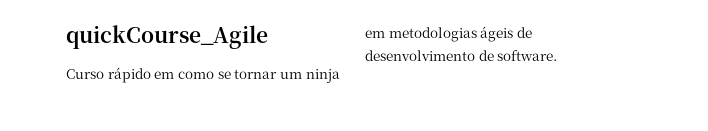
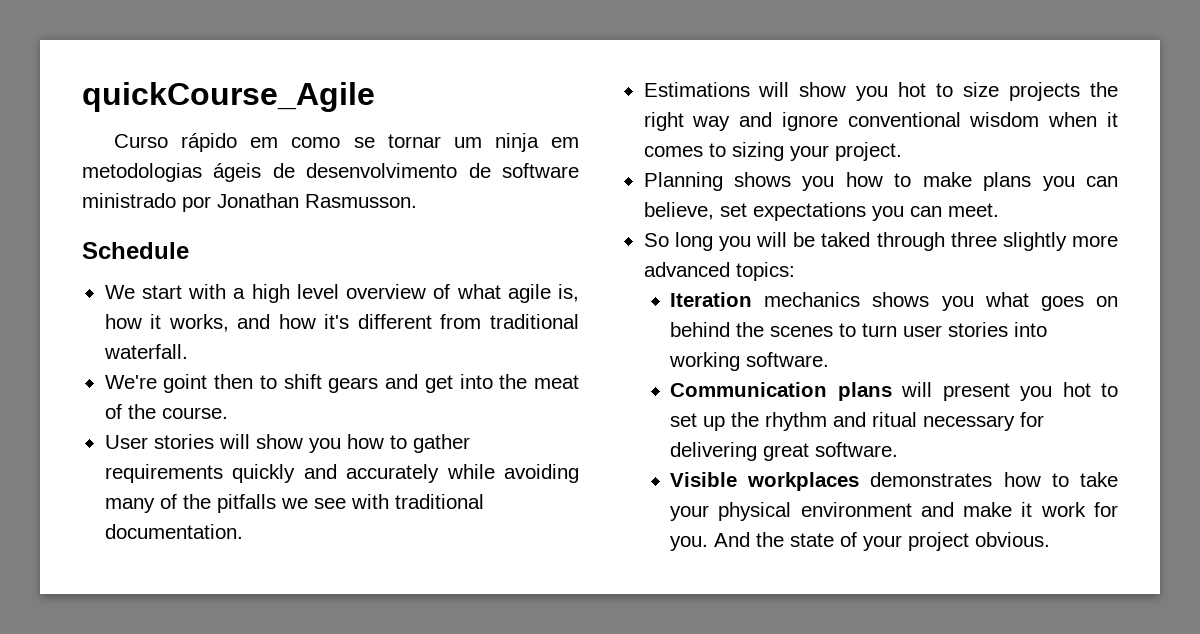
[497,50,558,61] software. -> [502,163,579,178] [82,193,417,212] [82,242,189,259] [104,284,579,303] [104,314,579,332] [103,344,188,359] [104,374,579,393] [104,404,228,419] [104,434,470,453] [104,464,579,483] [104,494,484,513] [104,524,243,539] [643,82,1118,101] [643,112,1118,131] [643,142,902,161] [643,172,1118,191] [643,202,999,221] [643,232,1118,251] [643,262,795,281] [670,292,1118,311] [670,322,1048,337] [669,352,830,371] [670,382,1118,401] [670,412,1045,431] [670,442,899,461] [670,472,1118,491] [670,502,1118,521] [670,532,1051,551] software ministrado por Jonathan Rasmusson. // Schedule // We start with a high level overview of what agile is, how it works, and how it's different from traditional waterfall. // We're goint then to shift gears and get into the meat of the course. // User stories will show you how to gather requirements quickly and accurately while avoiding many of the pitfalls we see with traditional documentation. // Estimations will show you hot to size projects the right way and ignore conventional wisdom when it comes to sizing your project. // Planning shows you how to make plans you can believe, set expectations you can meet. // So long you will be taked through three slightly more advanced topics: // Iteration mechanics shows you what goes on behind the scenes to turn user stories into working software. // Communication plans will present you hot to set up the rhythm and ritual necessary for delivering great software. // Visible workplaces demonstrates how to take your physical environment and make it work for you. And the state of your project obvious.

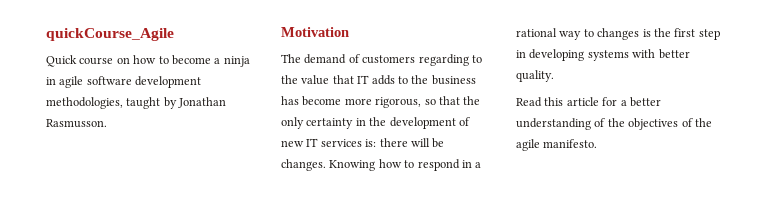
[114,133,579,152] [82,163,579,182] [82,193,417,212] [82,242,189,259] [104,284,579,303] [104,314,579,332] [103,344,188,359] [104,374,579,393] [104,404,228,419] [104,434,470,453] [104,464,579,483] [104,494,484,513] [104,524,243,539] [643,82,1118,101] [643,112,1118,131] [643,142,902,161] [643,172,1118,191] [643,202,999,221] [643,232,1118,251] [643,262,795,281] [670,292,1118,311] [670,322,1048,337] [669,352,830,371] [670,382,1118,401] [670,412,1045,431] [670,442,899,461] [670,472,1118,491] [670,502,1118,521] [670,532,1051,551] Curso rápido em como se tornar um ninja em metodologias ágeis de desenvolvimento de software ministrado por Jonathan Rasmusson. // Schedule // We start with a high level overview of what agile is, how it works, and how it's different from traditional waterfall. // We're goint then to shift gears and get into the meat of the course. // User stories will show you how to gather requirements quickly and accurately while avoiding many of the pitfalls we see with traditional documentation. // Estimations will show you hot to size projects the right way and ignore conventional wisdom when it comes to sizing your project. // Planning shows you how to make plans you can believe, set expectations you can meet. // So long you will be taked through three slightly more advanced topics: // Iteration mechanics shows you what goes on behind the scenes to turn user stories into working software. // Communication plans will present you hot to set up the rhythm and ritual necessary for delivering great software. // Visible workplaces demonstrates how to take your physical environment and make it work for you. And the state of your project obvious. -> [46,55,250,67] [46,76,202,88] [46,97,227,109] [46,119,107,128] [281,27,349,37] [281,54,482,66] [281,75,476,85] [281,96,481,108] [281,117,470,129] [281,138,445,148] [281,159,482,171] [516,28,720,40] [516,49,690,61] [516,70,554,82] [516,97,661,107] [516,118,712,130] [516,139,598,151] Quick course on how to become a ninja in agile software development methodologies, taught by Jonathan Rasmusson. // Motivation // The demand of customers regarding to the value that IT adds to the business has become more rigorous, so that the only certainty in the development of new IT services is: there will be changes. Knowing how to respond in a rational way to changes is the first step in developing systems with better quality. // Read this article for a better understanding of the objectives of the agile manifesto.

